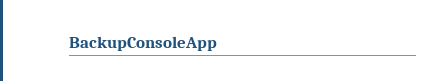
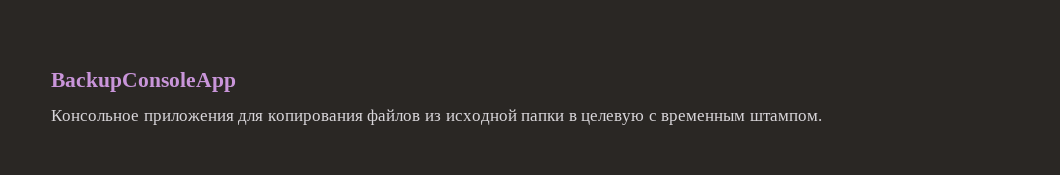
(217, 43) none -> [51,109,823,125] // Консольное приложения для копирования файлов из исходной папки в целевую с временным штампом.

